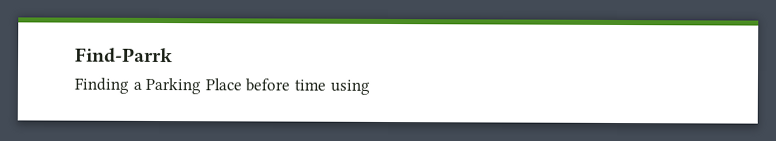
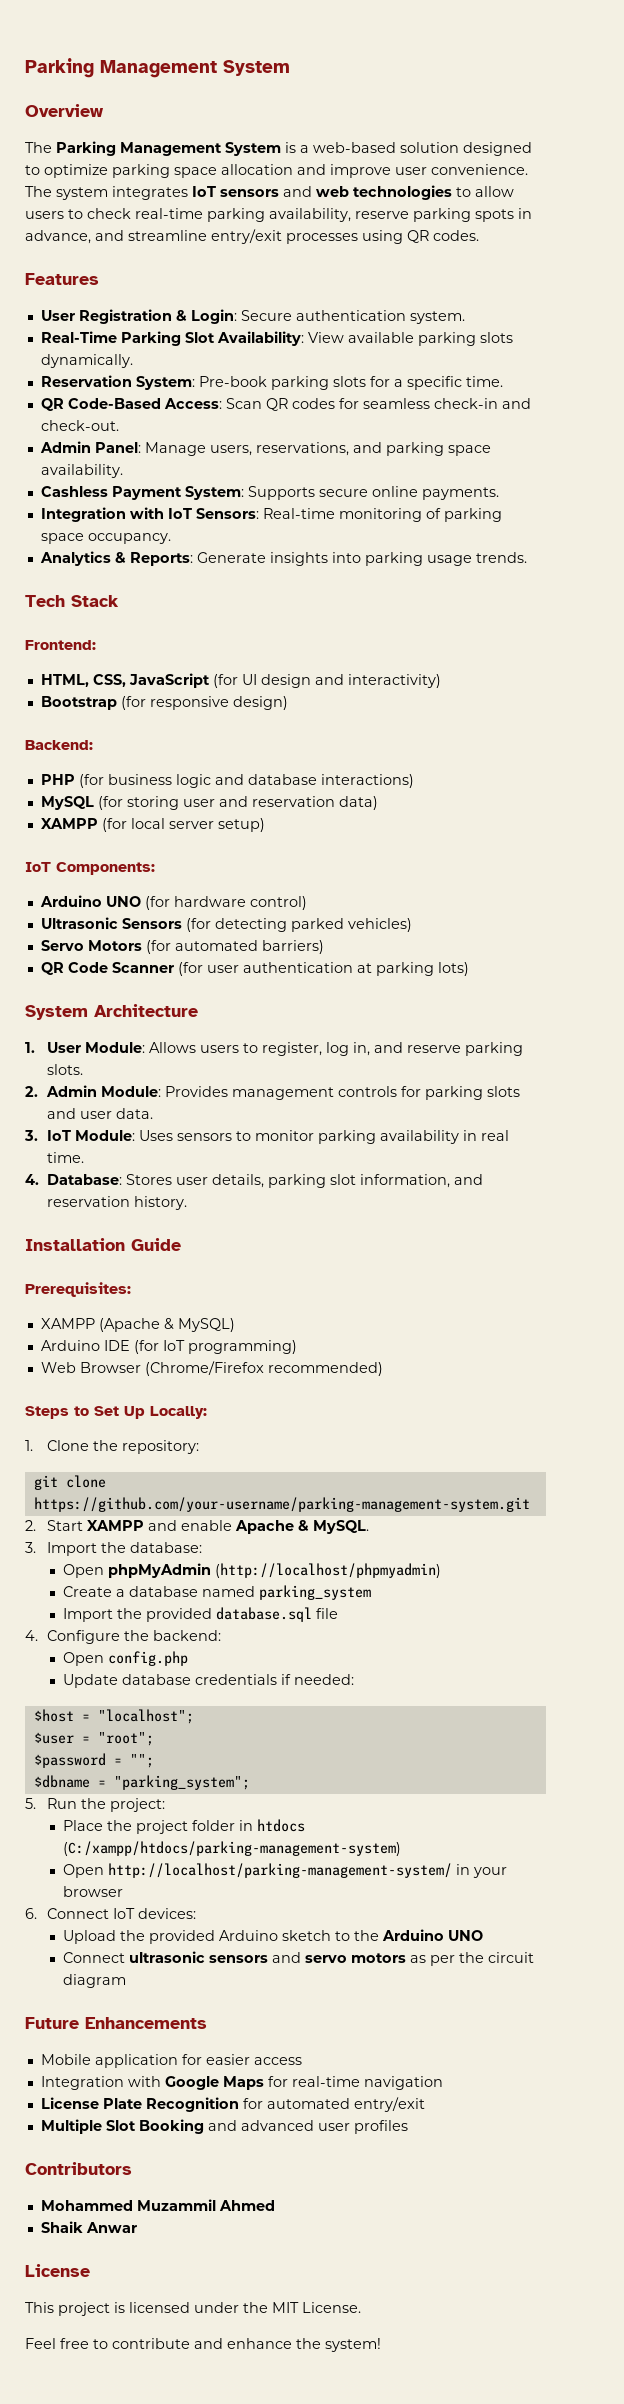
[75,47,173,64] [74,77,370,95] Find-Parrk // Finding a Parking Place before time using -> [25,58,290,78] [25,104,104,117] [25,141,532,156] [25,164,528,178] [25,185,514,200] [25,208,532,222] [25,229,479,244] [25,273,99,285] [40,309,465,324] [40,331,513,346] [40,354,133,368] [40,375,503,390] [40,398,531,411] [40,420,119,431] [39,441,491,456] [40,464,123,478] [40,486,499,500] [40,507,502,522] [40,533,171,544] [39,551,527,566] [25,595,119,607] [25,640,96,650] [40,673,441,688] [40,696,288,710] [25,740,93,750] [40,774,414,788] [40,796,378,810] [40,818,265,832] [25,862,155,875] [39,895,307,910] [40,917,412,932] [40,940,324,954] [40,962,469,976] [25,1004,198,1020] [25,1042,524,1056] [47,1064,84,1075] [25,1085,521,1100] [47,1108,154,1119] [24,1130,510,1144] [47,1152,85,1163] [25,1174,484,1188] [47,1196,188,1210] [25,1238,181,1251] [25,1282,131,1297] [40,1318,235,1332] [40,1340,297,1354] [40,1361,383,1376] [25,1406,207,1419] [25,1440,200,1454] [33,1475,106,1490] [33,1497,530,1512] [25,1520,370,1534] [25,1542,203,1556] [63,1563,442,1578] [63,1585,372,1600] [63,1607,339,1622] [25,1630,222,1644] [63,1651,189,1666] [63,1674,355,1688] [33,1709,194,1724] [33,1732,154,1746] [33,1753,154,1768] [33,1775,250,1790] [25,1798,166,1812] [63,1819,306,1834] [63,1841,402,1856] [63,1863,508,1878] [63,1886,124,1897] [25,1908,197,1919] [63,1929,484,1944] [63,1951,535,1966] [63,1974,127,1988] [25,2017,207,2029] [40,2054,302,2068] [40,2076,443,2090] [40,2097,425,2112] [40,2119,408,2134] [25,2162,132,2175] [40,2199,275,2211] [40,2221,137,2233] [25,2264,90,2277] [25,2302,361,2316] [25,2338,381,2352] Parking Management System // Overview // The Parking Management System is a web-based solution designed to optimize parking space allocation and improve user convenience. The system integrates IoT sensors and web technologies to allow users to check real-time parking availability, reserve parking spots in advance, and streamline entry/exit processes using QR codes. // Features // User Registration & Login: Secure authentication system. // Real-Time Parking Slot Availability: View available parking slots dynamically. // Reservation System: Pre-book parking slots for a specific time. // QR Code-Based Access: Scan QR codes for seamless check-in and check-out. // Admin Panel: Manage users, reservations, and parking space availability. // Cashless Payment System: Supports secure online payments. // Integration with IoT Sensors: Real-time monitoring of parking space occupancy. // Analytics & Reports: Generate insights into parking usage trends. // Tech Stack // Frontend: // HTML, CSS, JavaScript (for UI design and interactivity) // Bootstrap (for responsive design) // Backend: // PHP (for business logic and database interactions) // MySQL (for storing user and reservation data) // XAMPP (for local server setup) // IoT Components: // Arduino UNO (for hardware control) // Ultrasonic Sensors (for detecting parked vehicles) // Servo Motors (for automated barriers) // QR Code Scanner (for user authentication at parking lots) // System Architecture // 1. User Module: Allows users to register, log in, and reserve parking slots. // 2. Admin Module: Provides management controls for parking slots and user data. // 3. IoT Module: Uses sensors to monitor parking availability in real time. // 4. Database: Stores user details, parking slot information, and reservation history. // Installation Guide // Prerequisites: // XAMPP (Apache & MySQL) // Arduino IDE (for IoT programming) // Web Browser (Chrome/Firefox recommended) // Steps to Set Up Locally: // 1. Clone the repository: // git clone https://github.com/your-username/parking-management-system.git // 2. Start XAMPP and enable Apache & MySQL. // 3. Import the database: // Open phpMyAdmin (http://localhost/phpmyadmin) // Create a database named parking_system // Import the provided database.sql file // 4. Configure the backend: // Open config.php // Update database credentials if needed: // $host = "localhost"; // $user = "root"; // $password = ""; // $dbname = "parking_system"; // 5. Run the project: // Place the project folder in htdocs (C:/xampp/htdocs/parking-management-system) // Open http://localhost/parking-management-system/ in your browser // 6. Connect IoT devices: // Upload the provided Arduino sketch to the Arduino UNO // Connect ultrasonic sensors and servo motors as per the circuit diagram // Future Enhancements // Mobile application for easier access // Integration with Google Maps for real-time navigation // License Plate Recognition for automated entry/exit // Multiple Slot Booking and advanced user profiles // Contributors // Mohammed Muzammil Ahmed // Shaik Anwar // License // This project is licensed under the MIT License. // Feel free to contribute and enhance the system!

